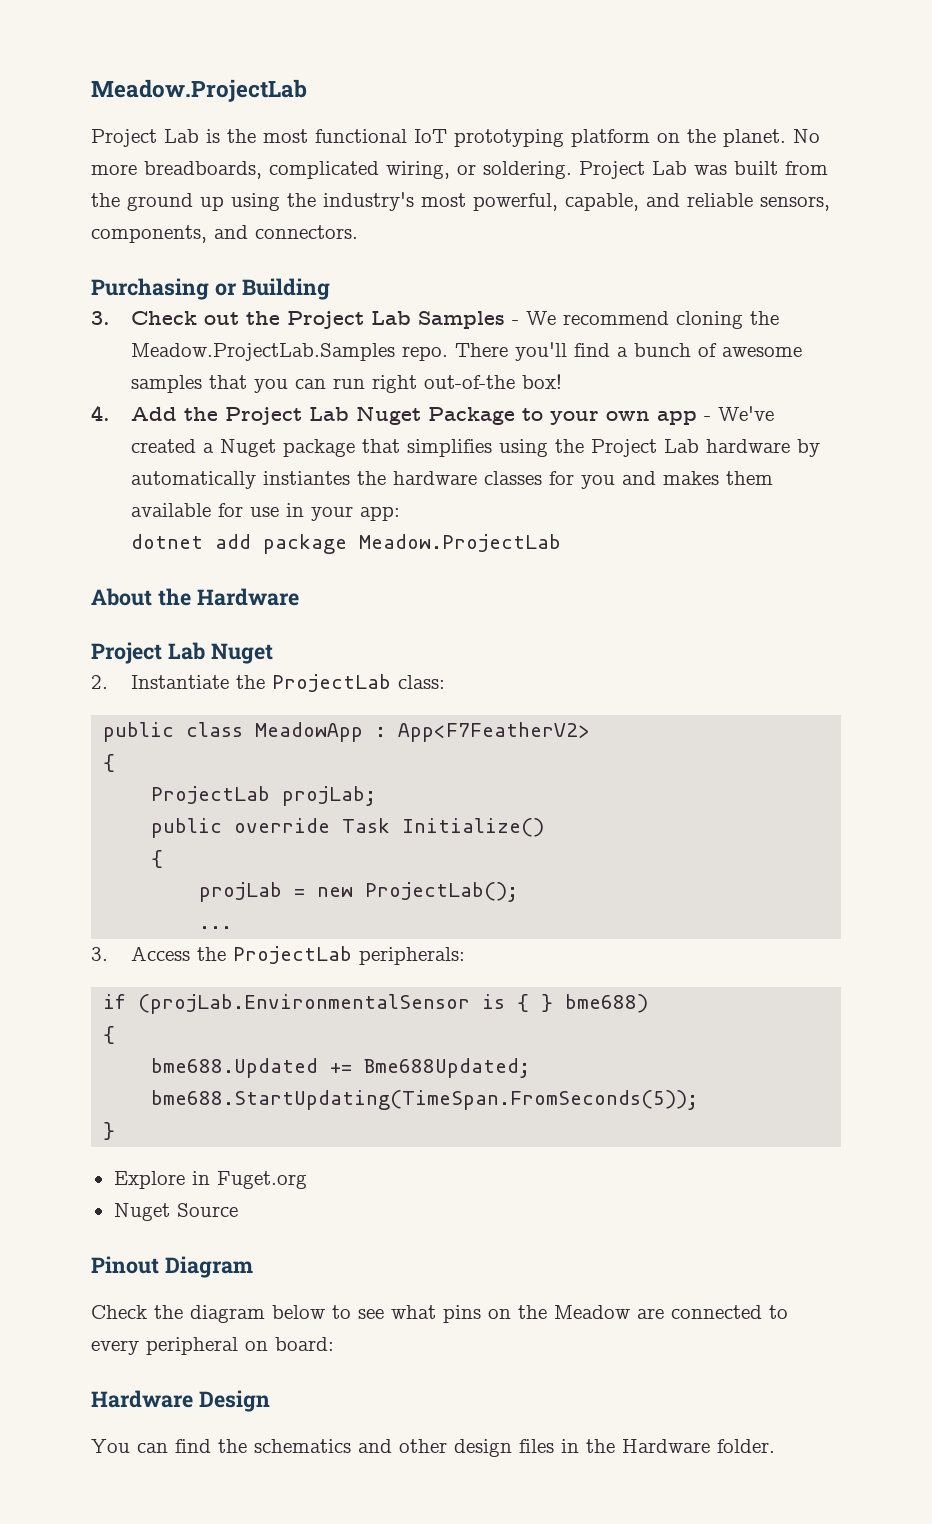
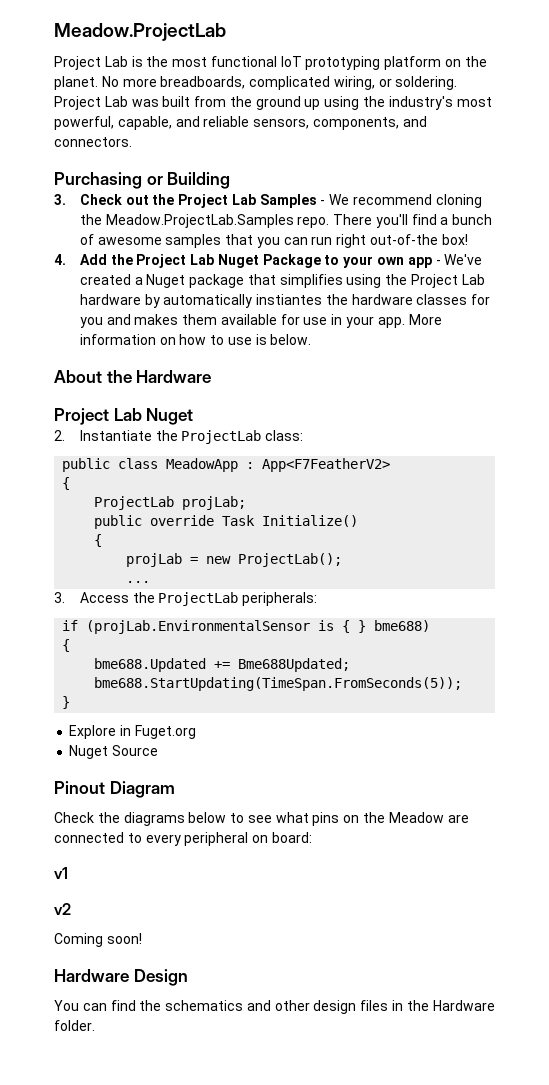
[360,506,401,521] [131,534,562,554] app: // dotnet add package Meadow.ProjectLab -> [377,314,442,328] [79,334,312,345] app. More information on how to use is below.
[190,1305,265,1323] diagram -> [123,812,185,826] diagrams
(334, 1344) none -> [54,867,68,879] [54,903,71,915] [54,933,142,947] // v1 // v2 // Coming soon!

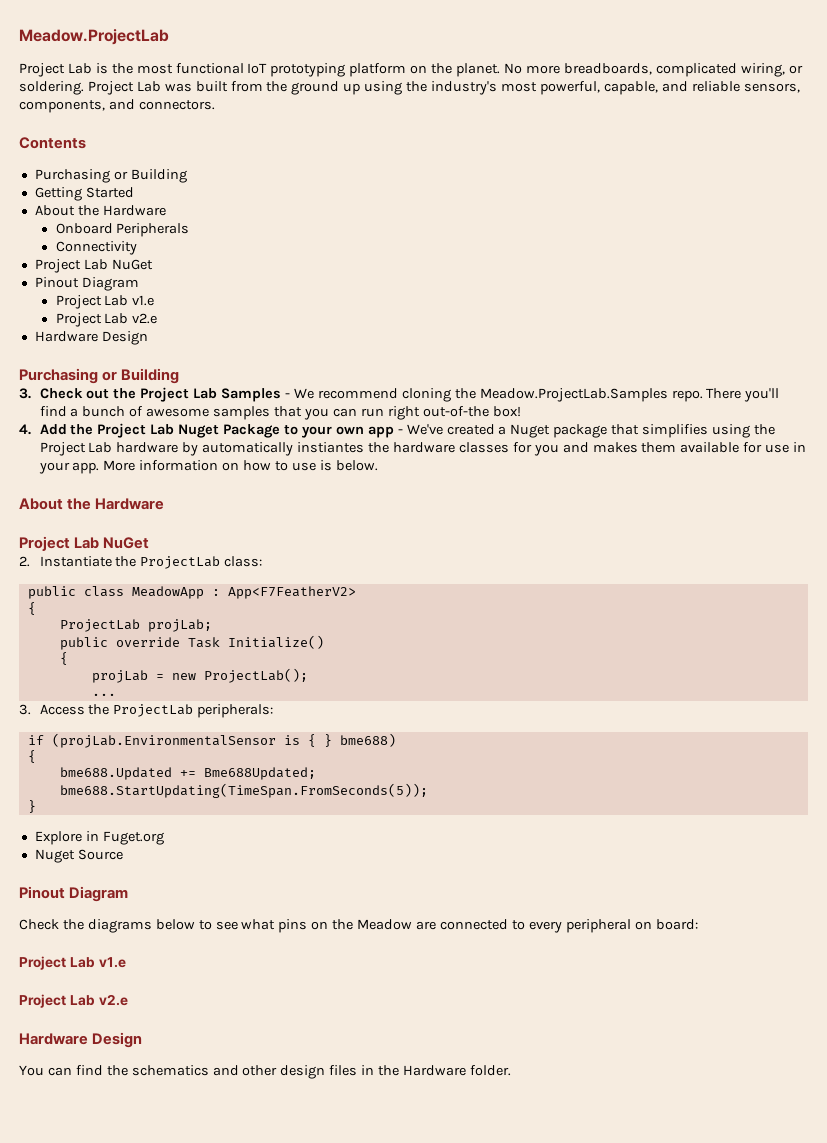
(132, 142) none -> [19,137,86,149] [34,169,187,183] [34,187,134,201] [34,205,166,216] [55,223,190,237] [55,241,137,255] [34,259,153,273] [34,277,139,291] [55,295,155,309] [55,313,158,327] [34,331,148,345] // Contents // Purchasing or Building // Getting Started // About the Hardware // Onboard Peripherals // Connectivity // Project Lab NuGet // Pinout Diagram // Project Lab v1.e // Project Lab v2.e // Hardware Design
[146,408,194,425] Nuget -> [103,537,150,549] NuGet
[54,867,68,879] [54,903,71,915] [54,933,142,947] v1 // v2 // Coming soon! -> [19,956,126,970] [19,994,128,1008] Project Lab v1.e // Project Lab v2.e

